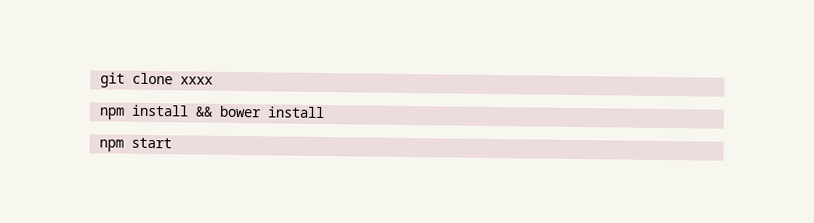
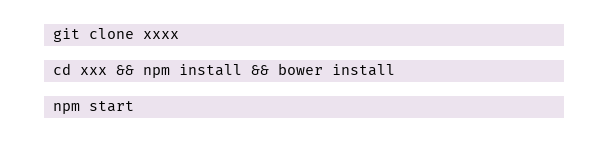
(213, 80) none -> [52,63,134,75] cd xxx &&

